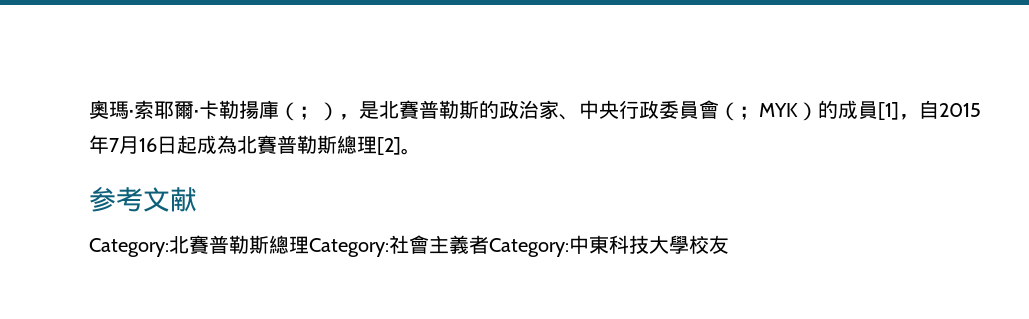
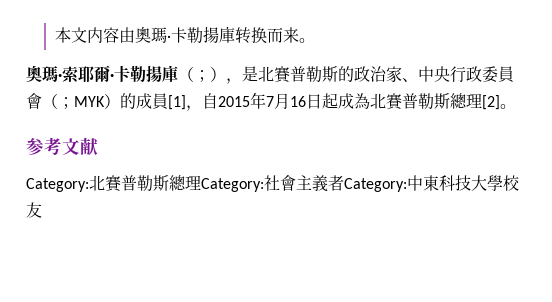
(89, 109) none -> [54,26,315,44] 本文内容由奧瑪·卡勒揚庫转换而来。 //

